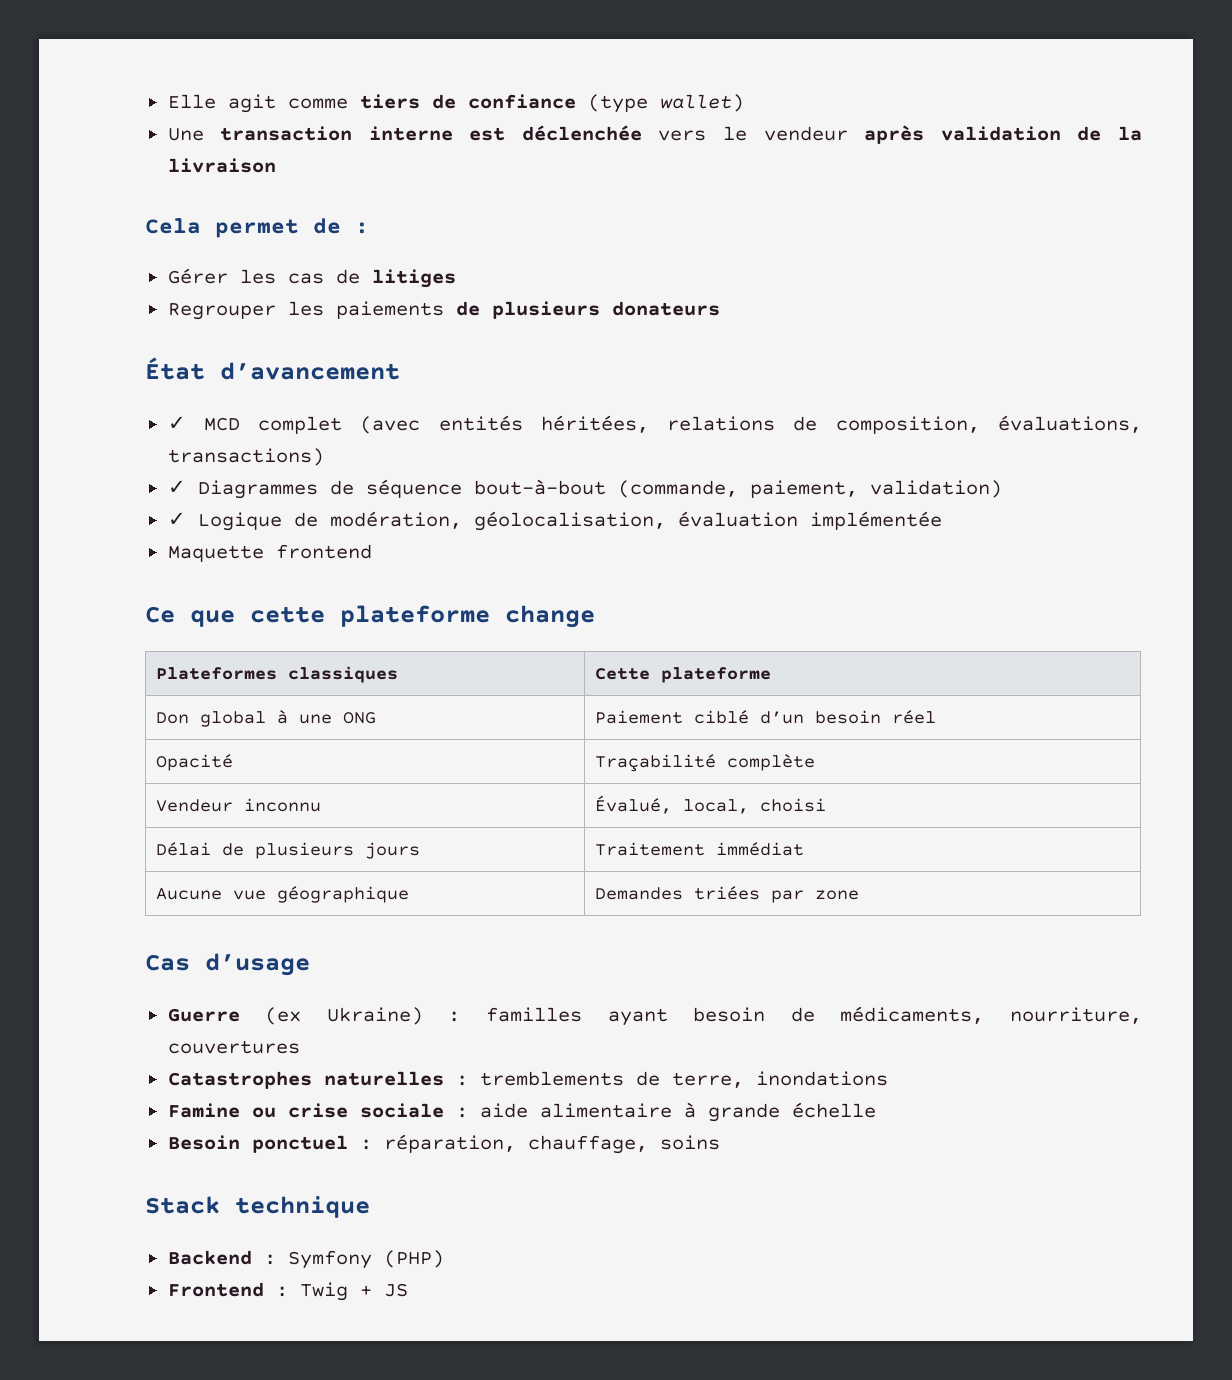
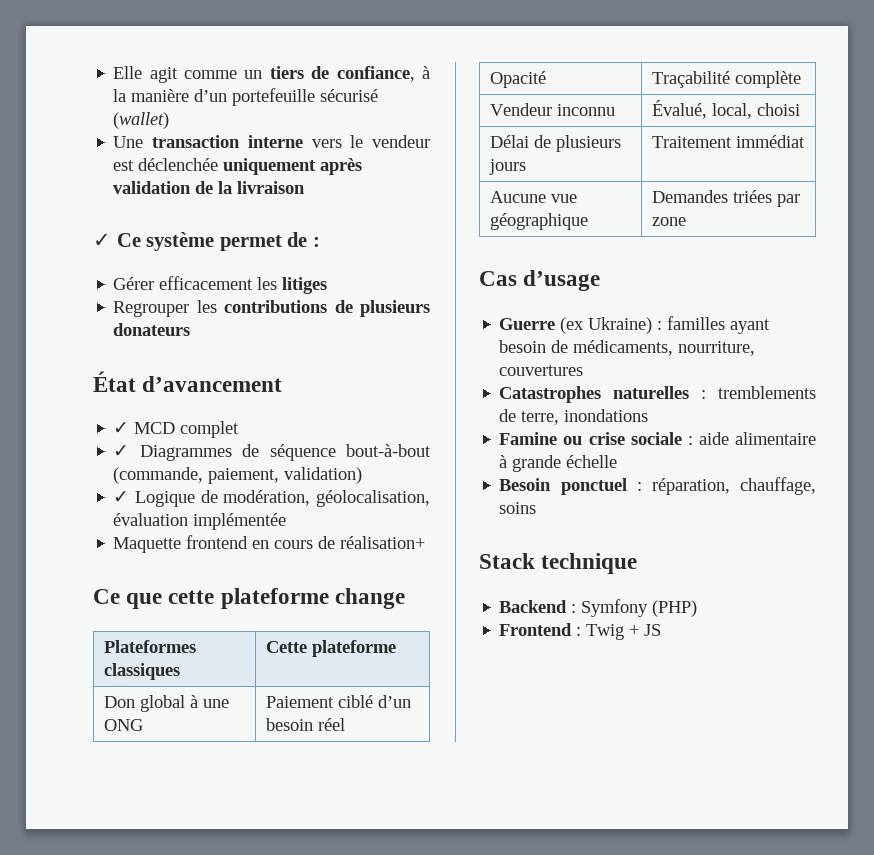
(348, 103) none -> [244,70,263,79] un
[467,94,744,113] confiance (type wallet) -> [336,66,430,82] [113,88,379,106] [113,112,170,129] confiance, à la manière d’un portefeuille sécurisé (wallet)
[469,125,642,141] est déclenchée -> (303, 141) none
(848, 133) none -> [113,158,317,175] est déclenchée uniquement
[145,218,201,234] Cela -> [93,232,215,251] ✓ Ce système
[239,269,360,284] les cas de -> [159,276,278,290] efficacement les
[335,301,444,319] paiements -> [224,300,328,313] contributions
[360,415,1142,434] [167,448,324,466] (avec entités héritées, relations de composition, évaluations, transactions) -> (240, 429) none
(372, 551) none -> [252,536,426,549] en cours de réalisation+

